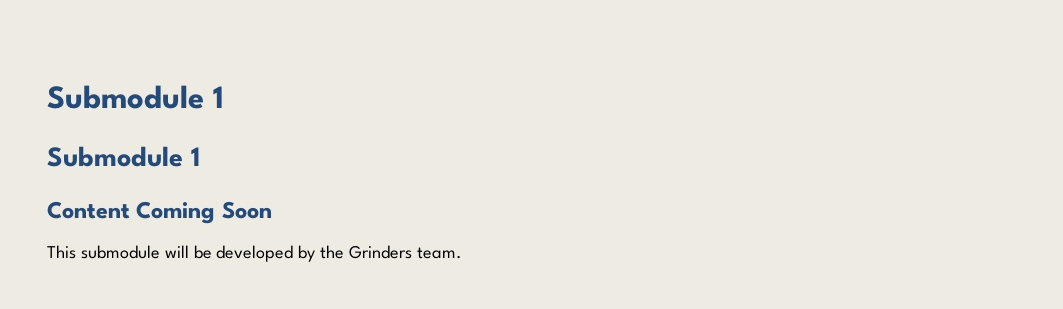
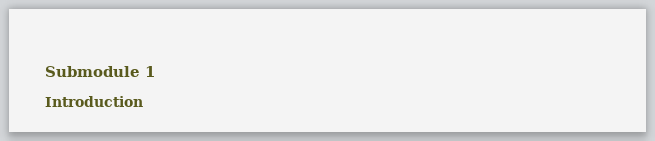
[47,85,224,109] [47,146,200,167] [47,201,272,224] [47,245,462,262] Submodule 1 // Submodule 1 // Content Coming Soon // This submodule will be developed by the Grinders team. -> [45,66,155,77] [45,96,143,107] Submodule 1 // Introduction

